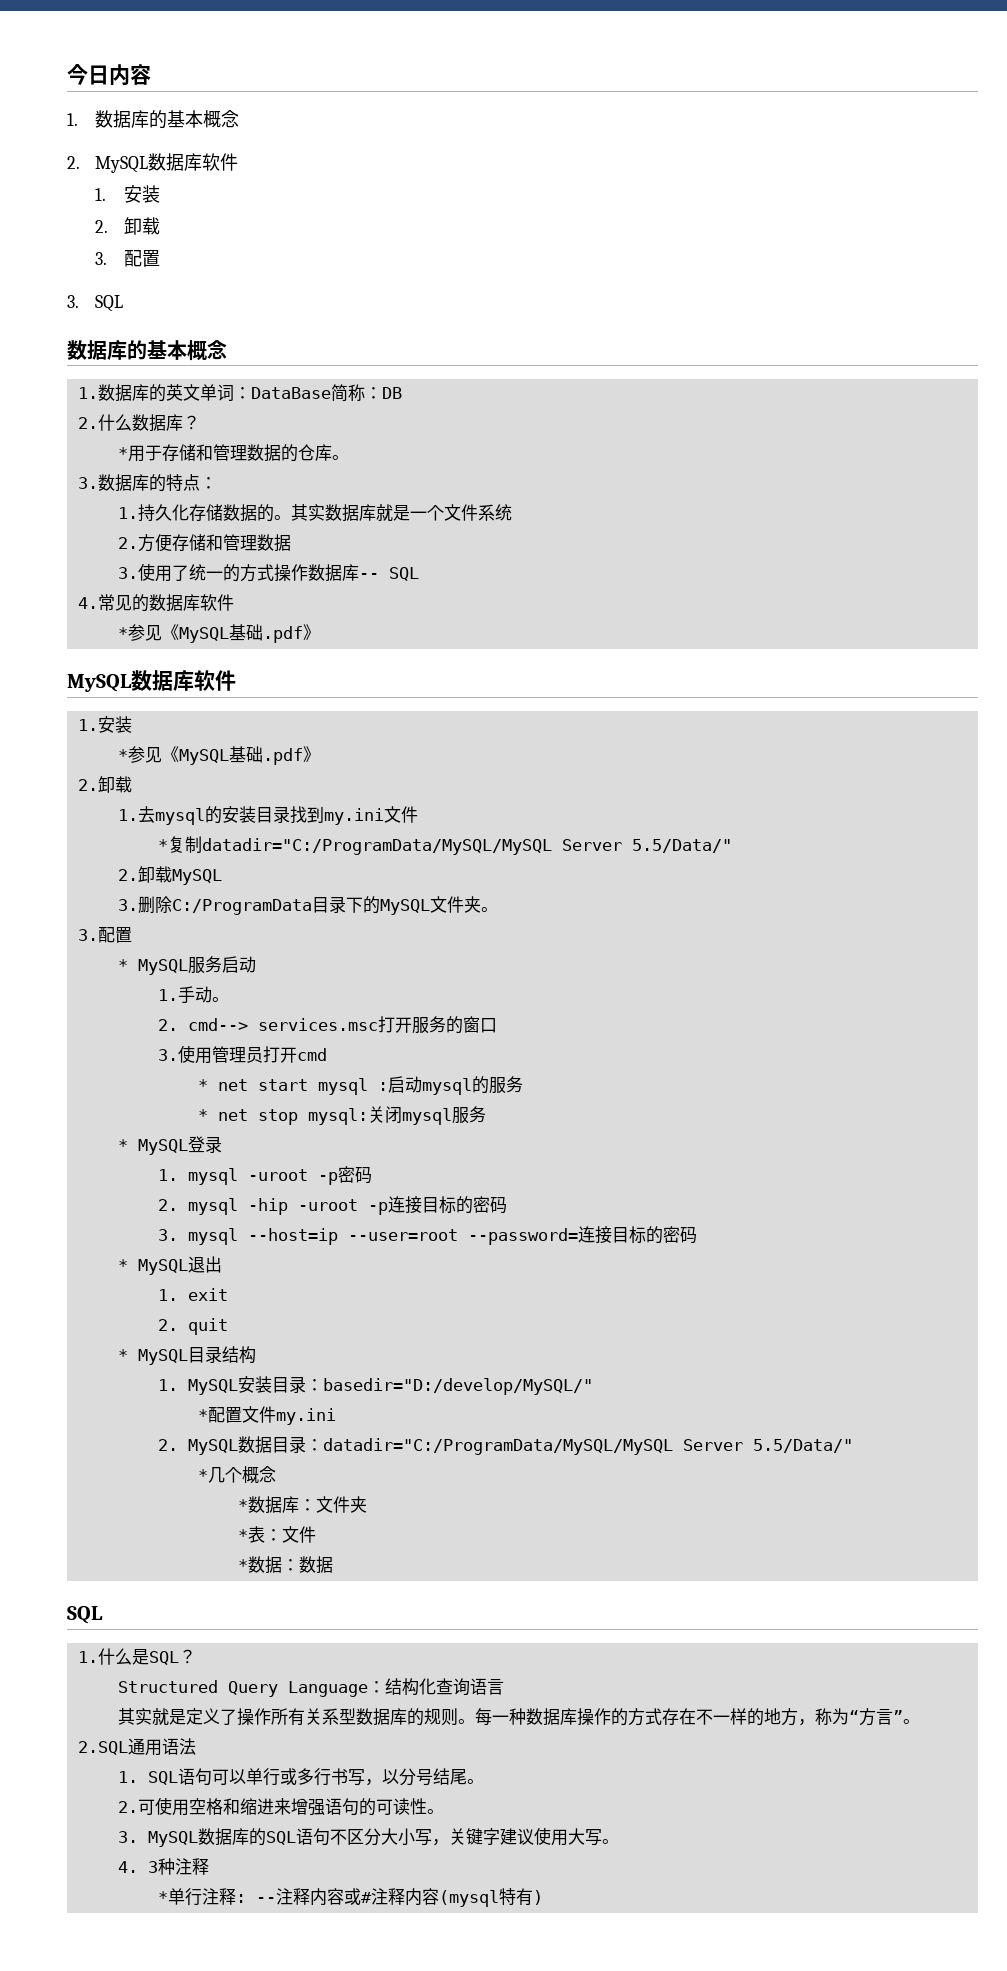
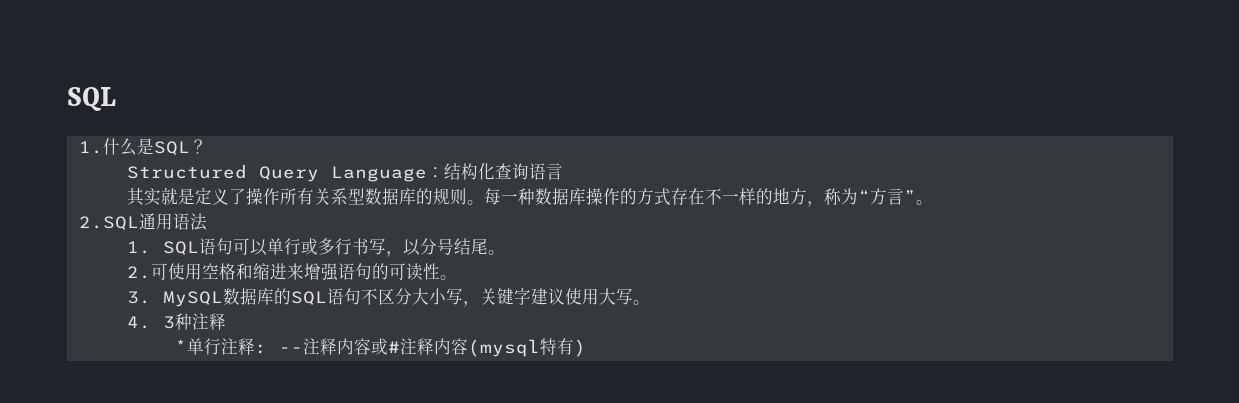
[67,64,151,86] [67,110,240,129] [67,153,239,173] [95,185,160,203] [95,217,160,235] [95,250,160,267] [67,295,124,312] [67,340,227,361] [77,384,402,402] [77,414,200,432] [117,444,349,462] [77,474,217,492] [117,504,512,522] [117,534,291,552] [117,563,419,582] [77,594,234,612] [117,624,320,643] [67,670,236,692] [77,716,132,733] [117,746,320,765] [77,776,132,793] [117,806,418,825] [157,836,732,855] [117,866,222,885] [117,896,498,915] [77,927,132,943] [117,956,256,975] [157,986,229,1004] [157,1016,497,1034] [157,1045,327,1064] [197,1076,523,1095] [197,1106,486,1125] [117,1136,222,1155] [157,1166,372,1185] [157,1196,507,1215] [157,1226,697,1245] [117,1256,222,1275] [157,1288,228,1301] [157,1318,228,1335] [117,1346,256,1365] [157,1376,593,1395] [197,1406,336,1425] [157,1436,853,1455] [197,1466,276,1484] [237,1496,367,1514] [237,1526,316,1543] [237,1556,333,1574] 今日内容 // 1.数据库的基本概念 // 2. MySQL数据库软件 // 1.安装 // 2.卸载 // 3.配置 // 3. SQL // 数据库的基本概念 // 1.数据库的英文单词：DataBase简称：DB // 2.什么数据库？ // *用于存储和管理数据的仓库。 // 3.数据库的特点： // 1.持久化存储数据的。其实数据库就是一个文件系统 // 2.方便存储和管理数据 // 3.使用了统一的方式操作数据库-- SQL // 4.常见的数据库软件 // *参见《MySQL基础.pdf》 // MySQL数据库软件 // 1.安装 // *参见《MySQL基础.pdf》 // 2.卸载 // 1.去mysql的安装目录找到my.ini文件 // *复制datadir="C:/ProgramData/MySQL/MySQL Server 5.5/Data/" // 2.卸载MySQL // 3.删除C:/ProgramData目录下的MySQL文件夹。 // 3.配置 // * MySQL服务启动 // 1.手动。 // 2. cmd--> services.msc打开服务的窗口 // 3.使用管理员打开cmd // * net start mysql :启动mysql的服务 // * net stop mysql:关闭mysql服务 // * MySQL登录 // 1. mysql -uroot -p密码 // 2. mysql -hip -uroot -p连接目标的密码 // 3. mysql --host=ip --user=root --password=连接目标的密码 // * MySQL退出 // 1. exit // 2. quit // * MySQL目录结构 // 1. MySQL安装目录：basedir="D:/develop/MySQL/" // *配置文件my.ini // 2. MySQL数据目录：datadir="C:/ProgramData/MySQL/MySQL Server 5.5/Data/" // *几个概念 // *数据库：文件夹 // *表：文件 // *数据：数据 // -> (67, 99) none

